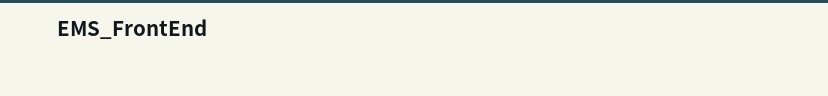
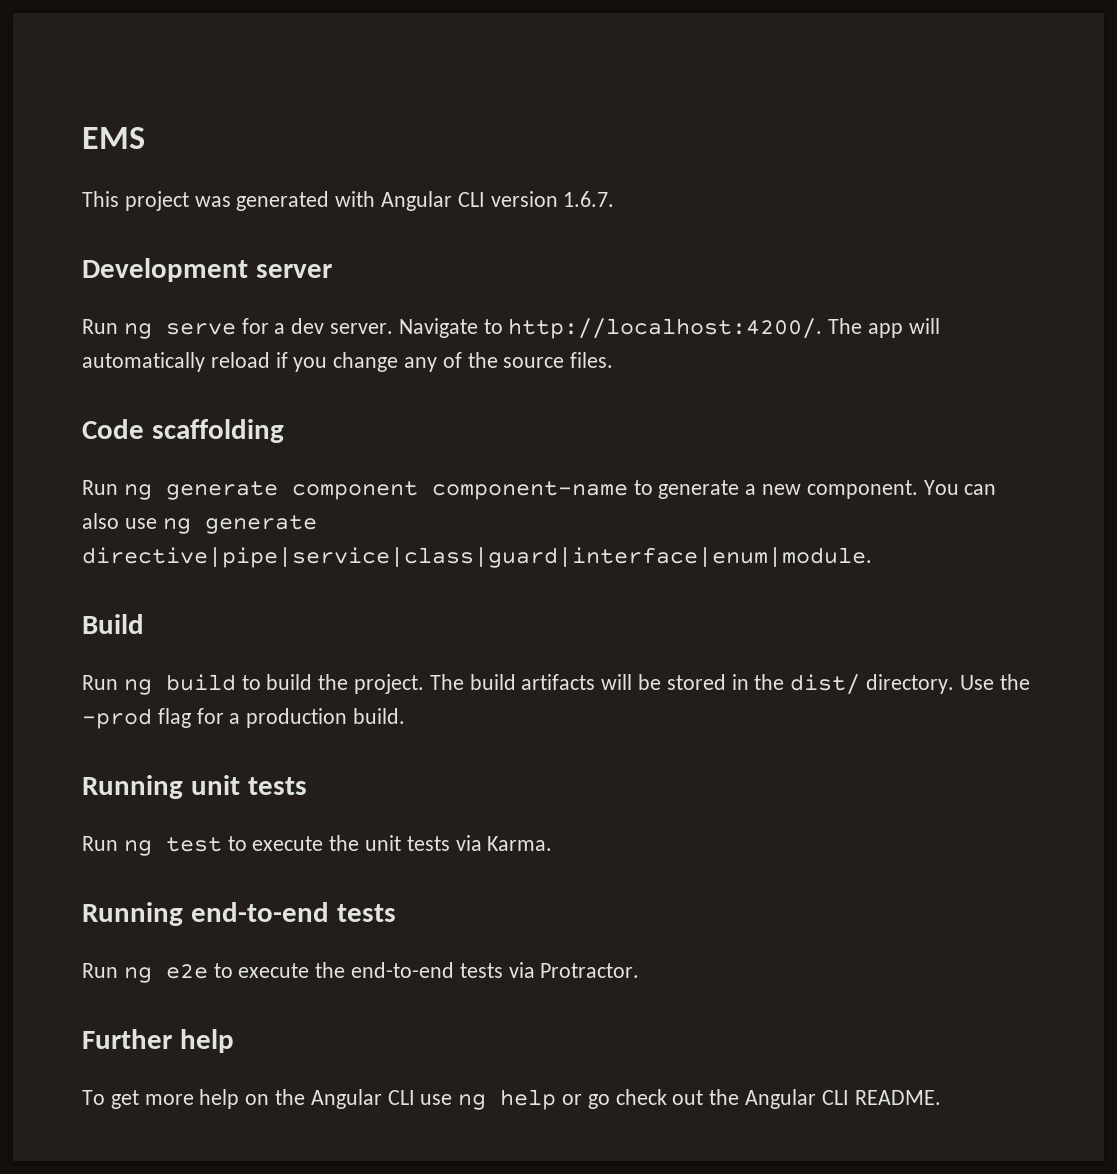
[57,19,207,39] EMS_FrontEnd -> [82,127,145,149] [82,191,615,211] [82,258,332,282] [82,318,940,339] [82,352,614,372] [82,419,284,443] [82,480,997,500] [82,513,317,534] [82,547,872,568] [82,614,144,634] [82,674,1030,695] [82,708,406,729] [82,775,307,799] [82,835,553,856] [82,902,396,926] [82,962,640,983] [82,1029,234,1053] [82,1089,941,1110] EMS // This project was generated with Angular CLI version 1.6.7. // Development server // Run ng serve for a dev server. Navigate to http://localhost:4200/. The app will automatically reload if you change any of the source files. // Code scaffolding // Run ng generate component component-name to generate a new component. You can also use ng generate directive|pipe|service|class|guard|interface|enum|module. // Build // Run ng build to build the project. The build artifacts will be stored in the dist/ directory. Use the -prod flag for a production build. // Running unit tests // Run ng test to execute the unit tests via Karma. // Running end-to-end tests // Run ng e2e to execute the end-to-end tests via Protractor. // Further help // To get more help on the Angular CLI use ng help or go check out the Angular CLI README.

